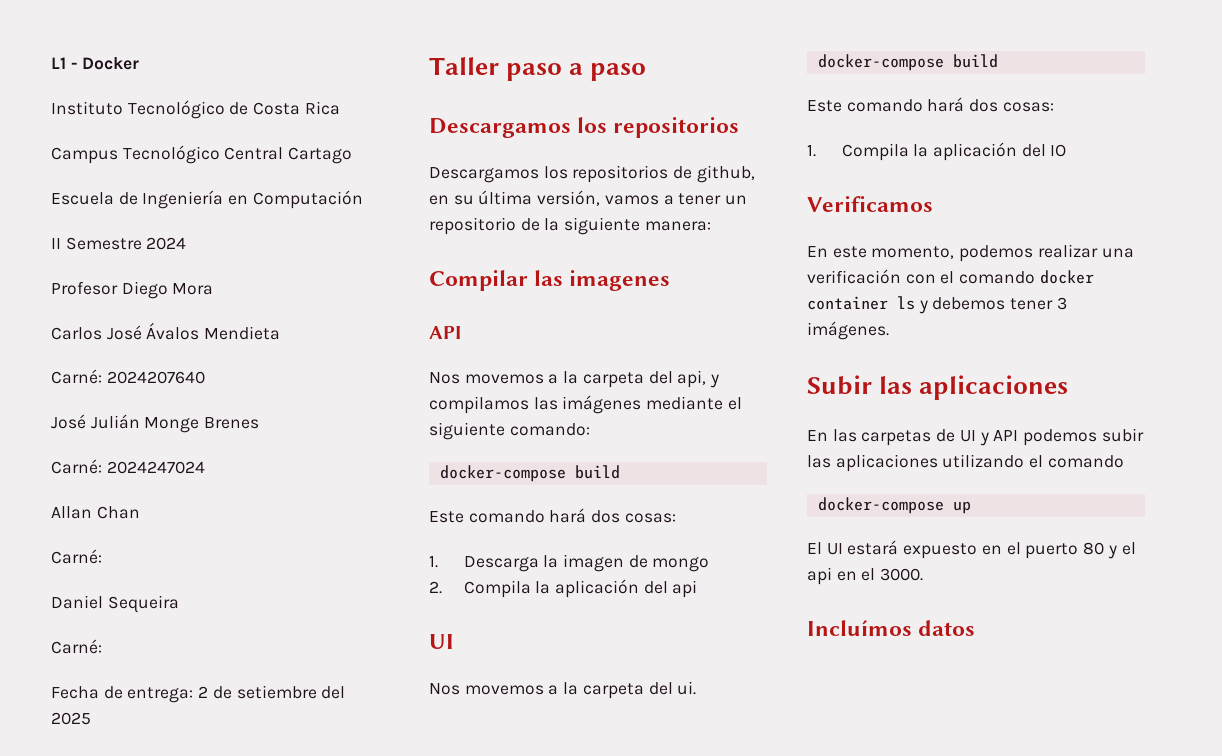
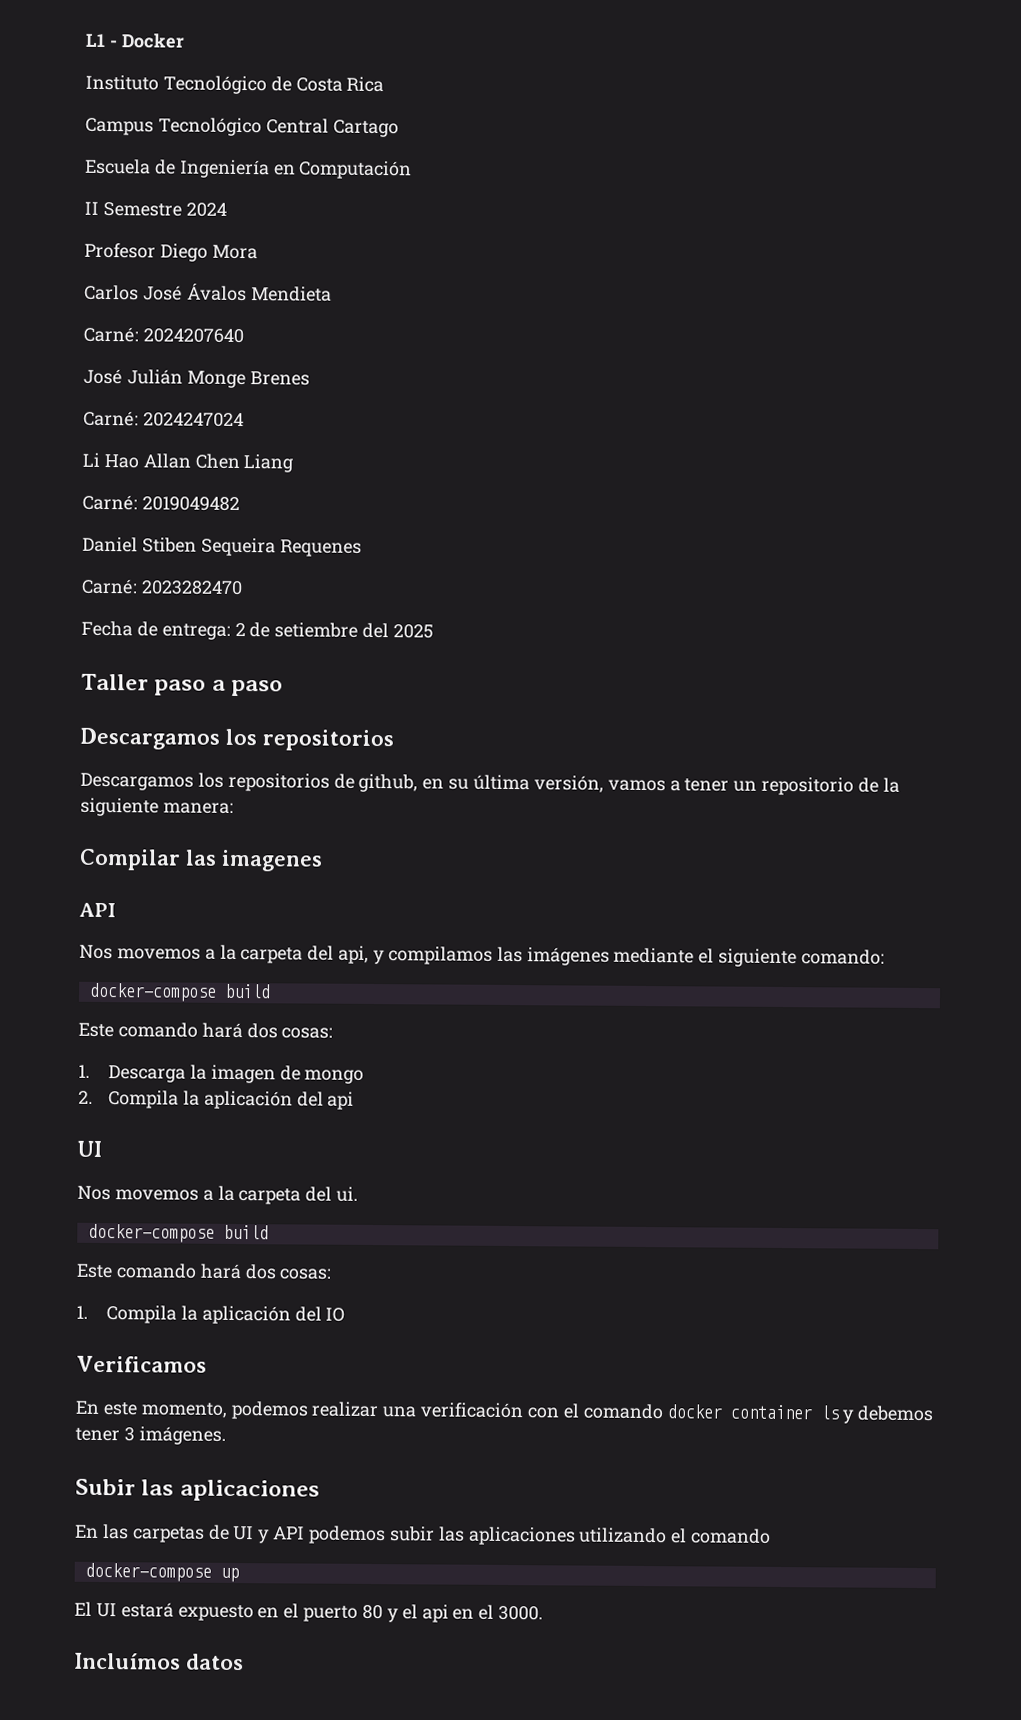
[51,506,140,519] [51,549,102,564] Allan Chan // Carné: -> [82,452,294,473] [82,494,240,512] Li Hao Allan Chen Liang // Carné: 2019049482
(103, 602) none -> [141,537,197,553] Stiben
[51,639,102,654] // Carné: -> [279,539,362,557] [81,578,243,596] Requenes // Carné: 2023282470

